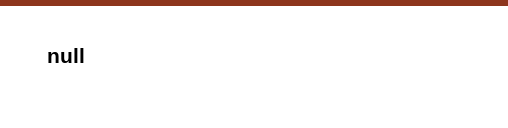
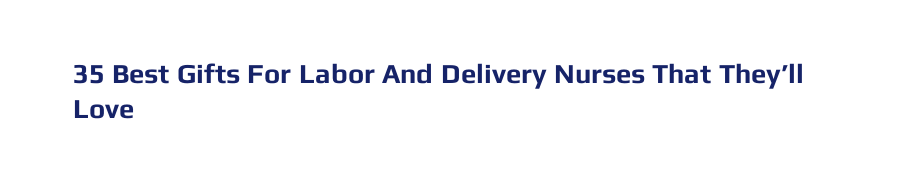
[47,48,85,63] null -> [73,63,804,89] [73,100,134,119] 35 Best Gifts For Labor And Delivery Nurses That They’ll Love

